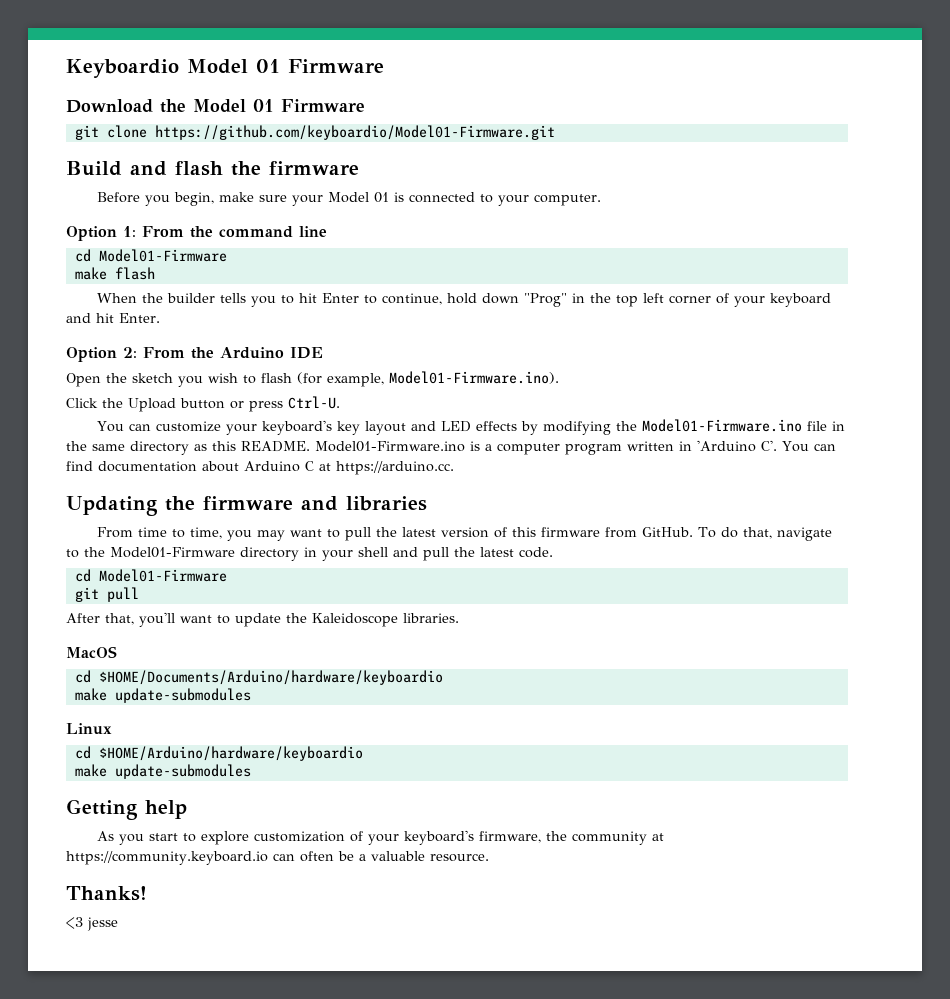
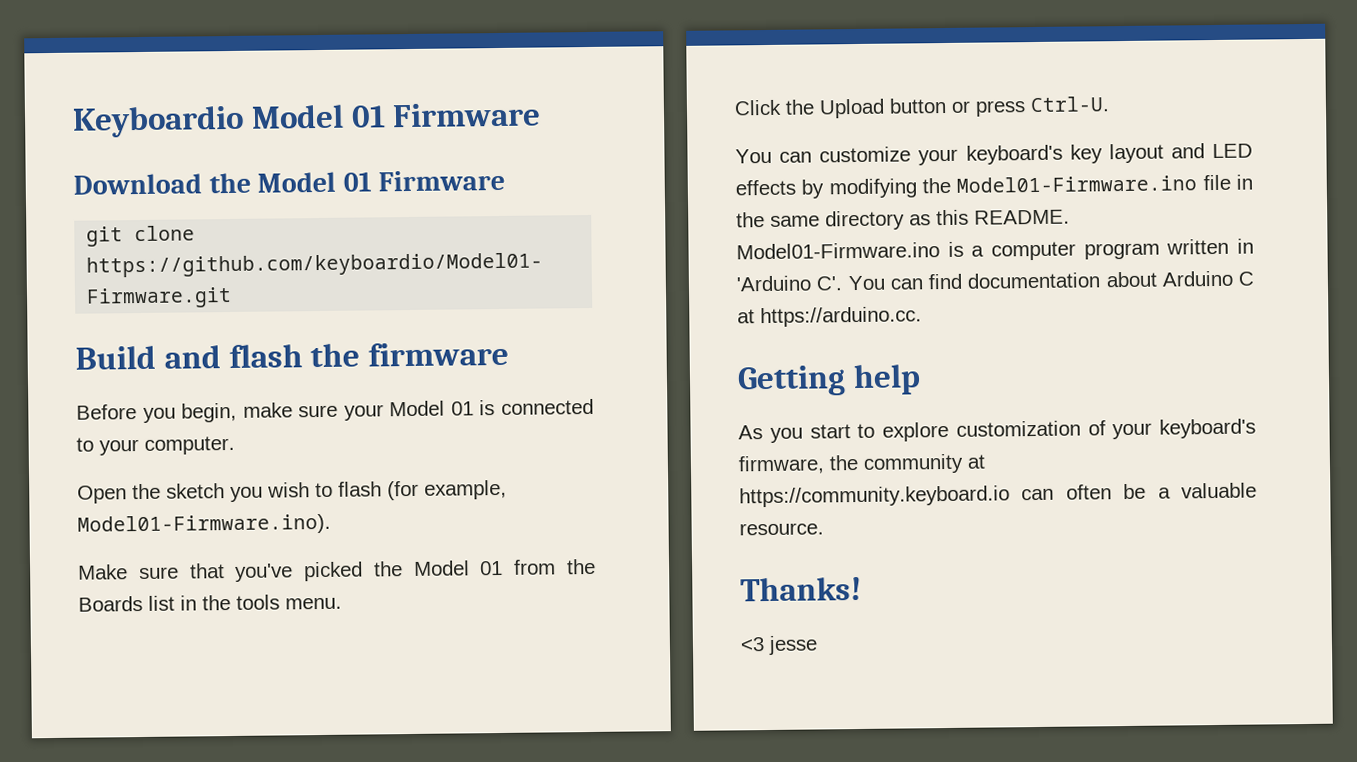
[66,226,327,241] [74,249,227,262] [74,267,155,280] [97,293,832,307] [66,313,160,323] [66,347,323,362] // Option 1: From the command line // cd Model01-Firmware // make flash // When the builder tells you to hit Enter to continue, hold down "Prog" in the top left corner of your keyboard and hit Enter. // Option 2: From the Arduino IDE -> (235, 445) none
(559, 377) none -> [78,558,596,582] [78,594,342,612] // Make sure that you've picked the Model 01 from the Boards list in the tools menu.
[66,496,427,516] [97,527,833,541] [66,547,553,561] [74,569,227,582] [74,587,139,602] [66,612,459,627] [66,646,117,658] [74,670,443,685] [74,688,251,703] [66,723,112,735] [74,746,363,761] [74,764,251,779] // Updating the firmware and libraries // From time to time, you may want to pull the latest version of this firmware from GitHub. To do that, navigate to the Model01-Firmware directory in your shell and pull the latest code. // cd Model01-Firmware // git pull // After that, you'll want to update the Kaleidoscope libraries. // MacOS // cd $HOME/Documents/Arduino/hardware/keyboardio // make update-submodules // Linux // cd $HOME/Arduino/hardware/keyboardio // make update-submodules -> (922, 317) none

